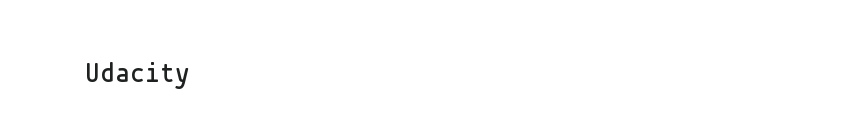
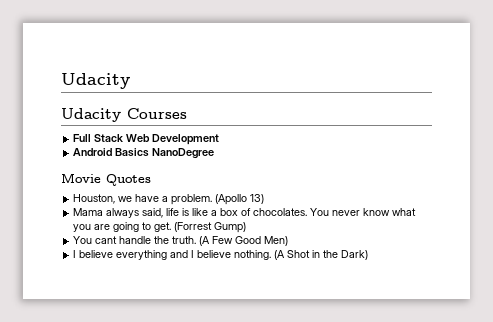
[85,62,190,89] Udacity -> [61,73,130,89] [61,108,187,122] [73,134,220,145] [73,148,215,159] [61,173,151,186] [73,194,265,205] [73,208,417,218] [73,222,247,233] [73,236,289,246] [73,250,369,260] Udacity // Udacity Courses // Full Stack Web Development // Android Basics NanoDegree // Movie Quotes // Houston, we have a problem. (Apollo 13) // Mama always said, life is like a box of chocolates. You never know what you are going to get. (Forrest Gump) // You cant handle the truth. (A Few Good Men) // I believe everything and I believe nothing. (A Shot in the Dark)

